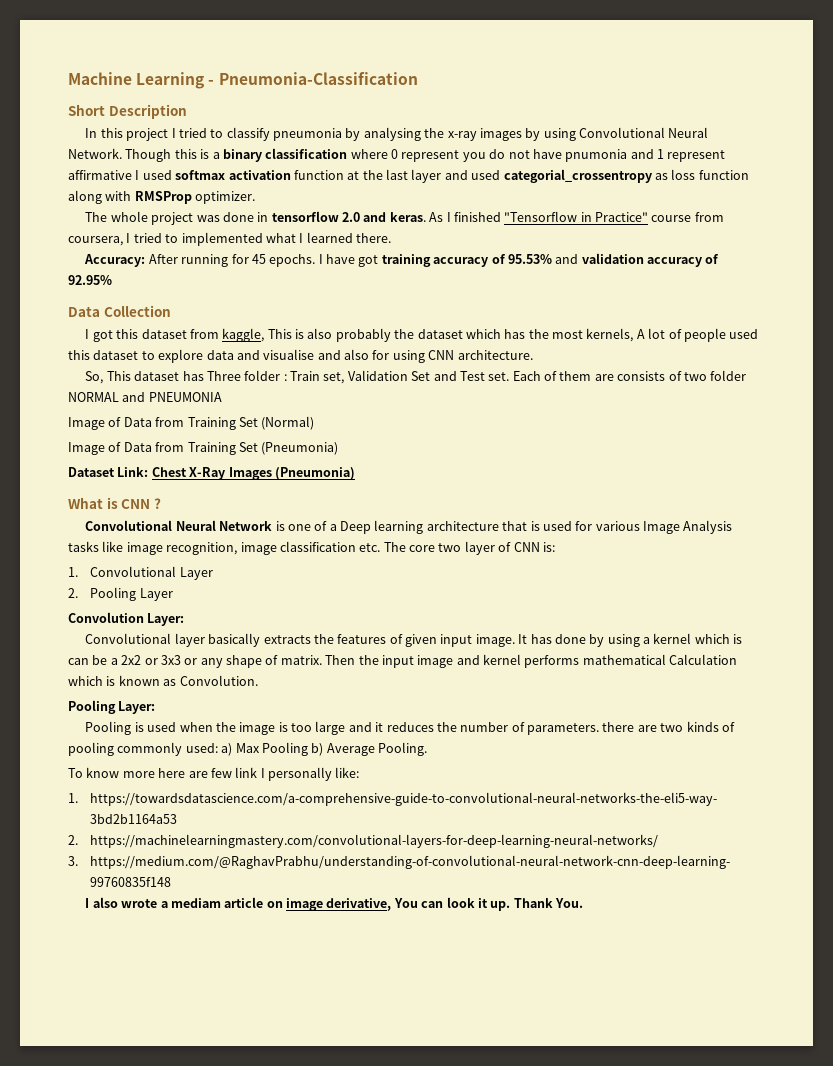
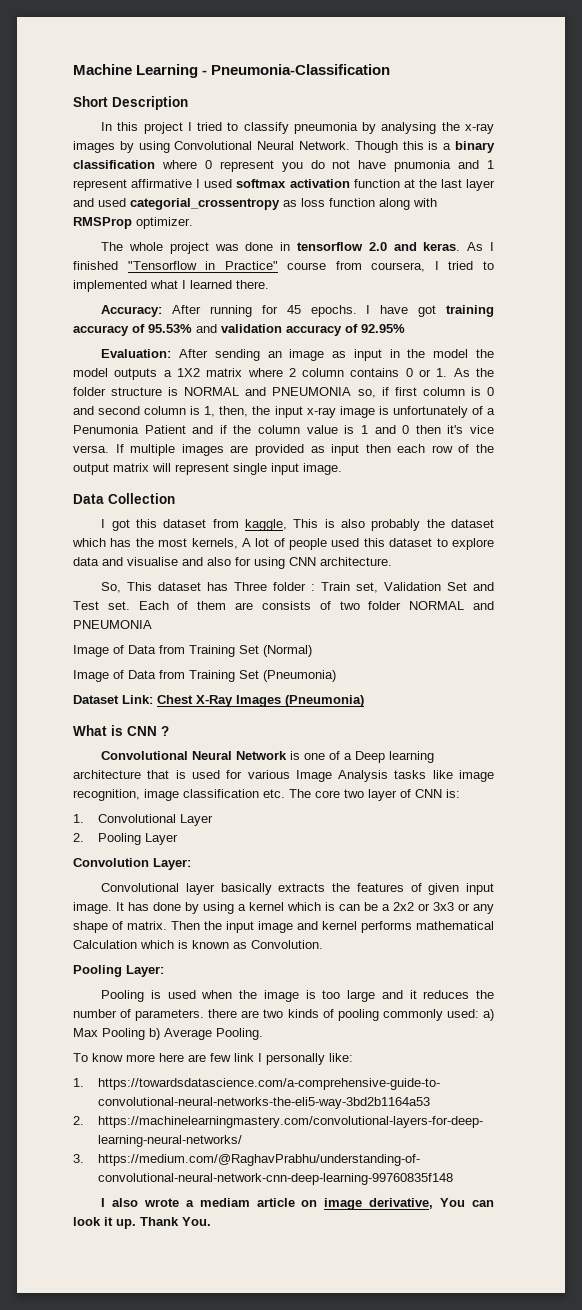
(112, 280) none -> [101,349,494,361] [73,368,495,380] [73,387,494,398] [73,406,496,418] [73,425,495,434] [73,444,494,456] [73,463,342,475] // Evaluation: After sending an image as input in the model the model outputs a 1X2 matrix where 2 column contains 0 or 1. As the folder structure is NORMAL and PNEUMONIA so, if first column is 0 and second column is 1, then, the input x-ray image is unfortunately of a Penumonia Patient and if the column value is 1 and 0 then it's vice versa. If multiple images are provided as input then each row of the output matrix will represent single input image.

